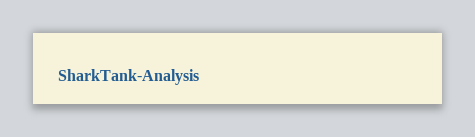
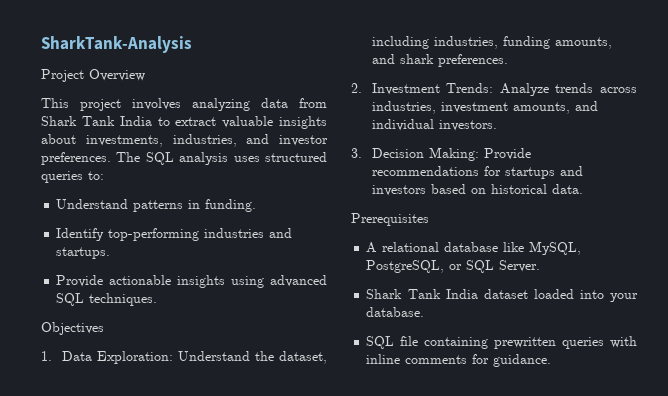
(199, 77) none -> [41,69,145,82] [41,98,327,111] [41,116,327,129] [41,134,328,147] [41,152,327,165] [41,171,104,183] [56,199,257,212] [56,228,293,241] [56,247,111,259] [56,275,327,288] [56,293,158,306] [41,322,104,335] [41,351,327,364] [371,36,612,49] [371,54,508,67] [351,83,637,96] [371,101,598,114] [371,119,497,131] [351,147,531,161] [371,166,583,179] [371,184,583,196] [351,213,429,226] [366,241,582,255] [366,260,541,273] [366,289,638,302] [366,307,425,317] [366,336,637,349] [366,354,552,367] // Project Overview // This project involves analyzing data from Shark Tank India to extract valuable insights about investments, industries, and investor preferences. The SQL analysis uses structured queries to: // Understand patterns in funding. // Identify top-performing industries and startups. // Provide actionable insights using advanced SQL techniques. // Objectives // 1. Data Exploration: Understand the dataset, including industries, funding amounts, and shark preferences. // 2. Investment Trends: Analyze trends across industries, investment amounts, and individual investors. // 3. Decision Making: Provide recommendations for startups and investors based on historical data. // Prerequisites // A relational database like MySQL, PostgreSQL, or SQL Server. // Shark Tank India dataset loaded into your database. // SQL file containing prewritten queries with inline comments for guidance.

